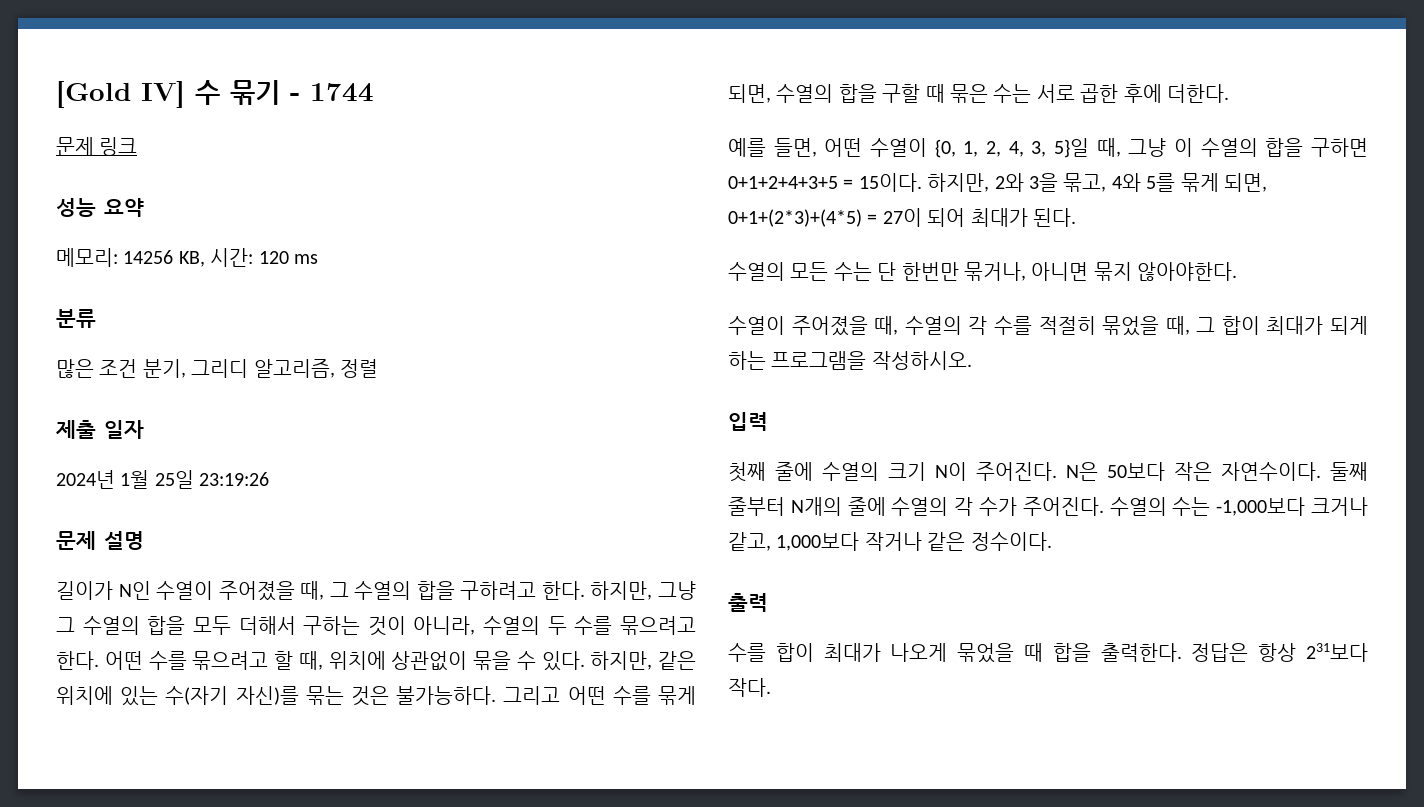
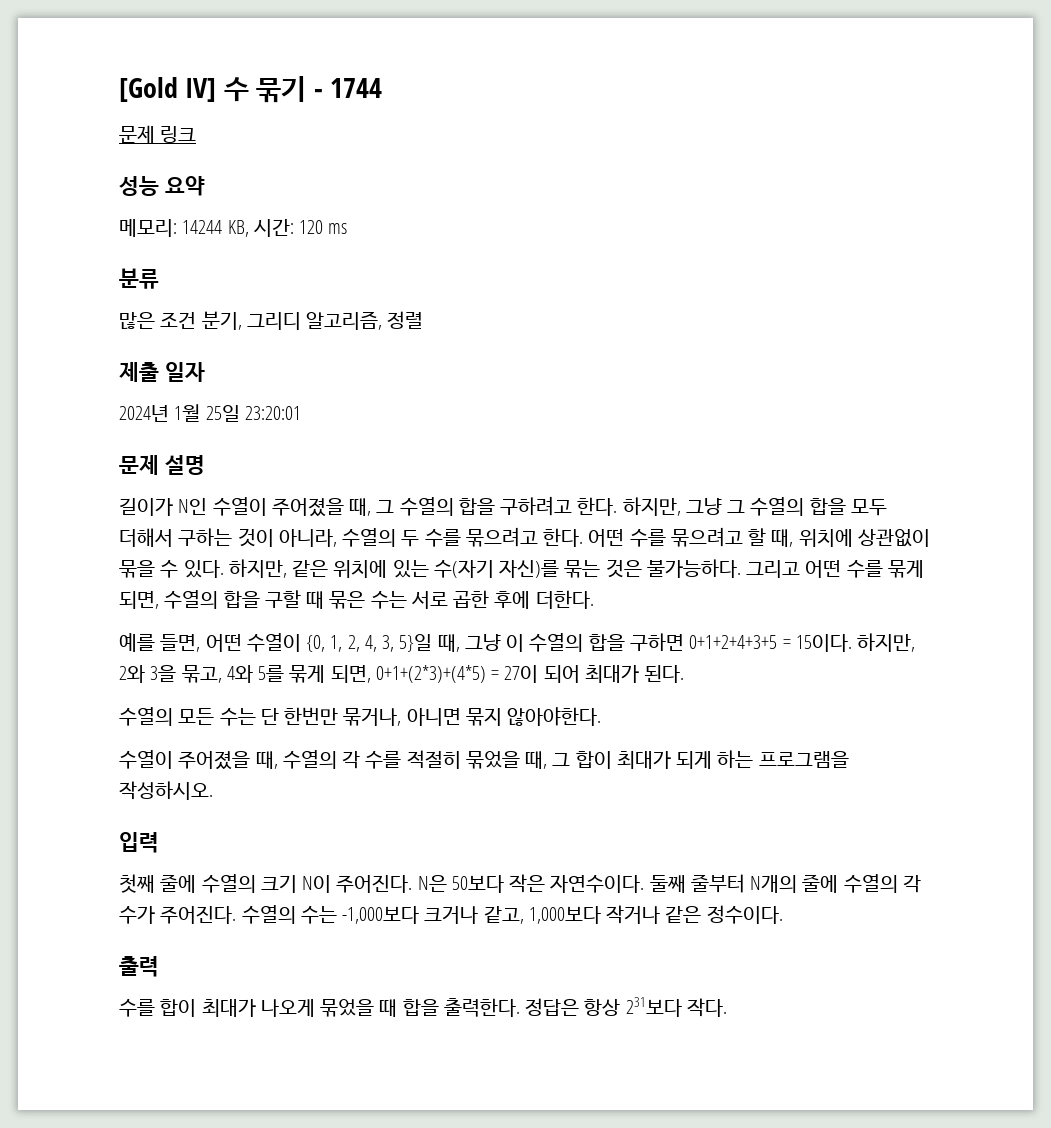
[123,250,174,264] 14256 -> [182,220,223,234] 14244
[199,472,270,486] 23:19:26 -> [244,406,301,420] 23:20:01

